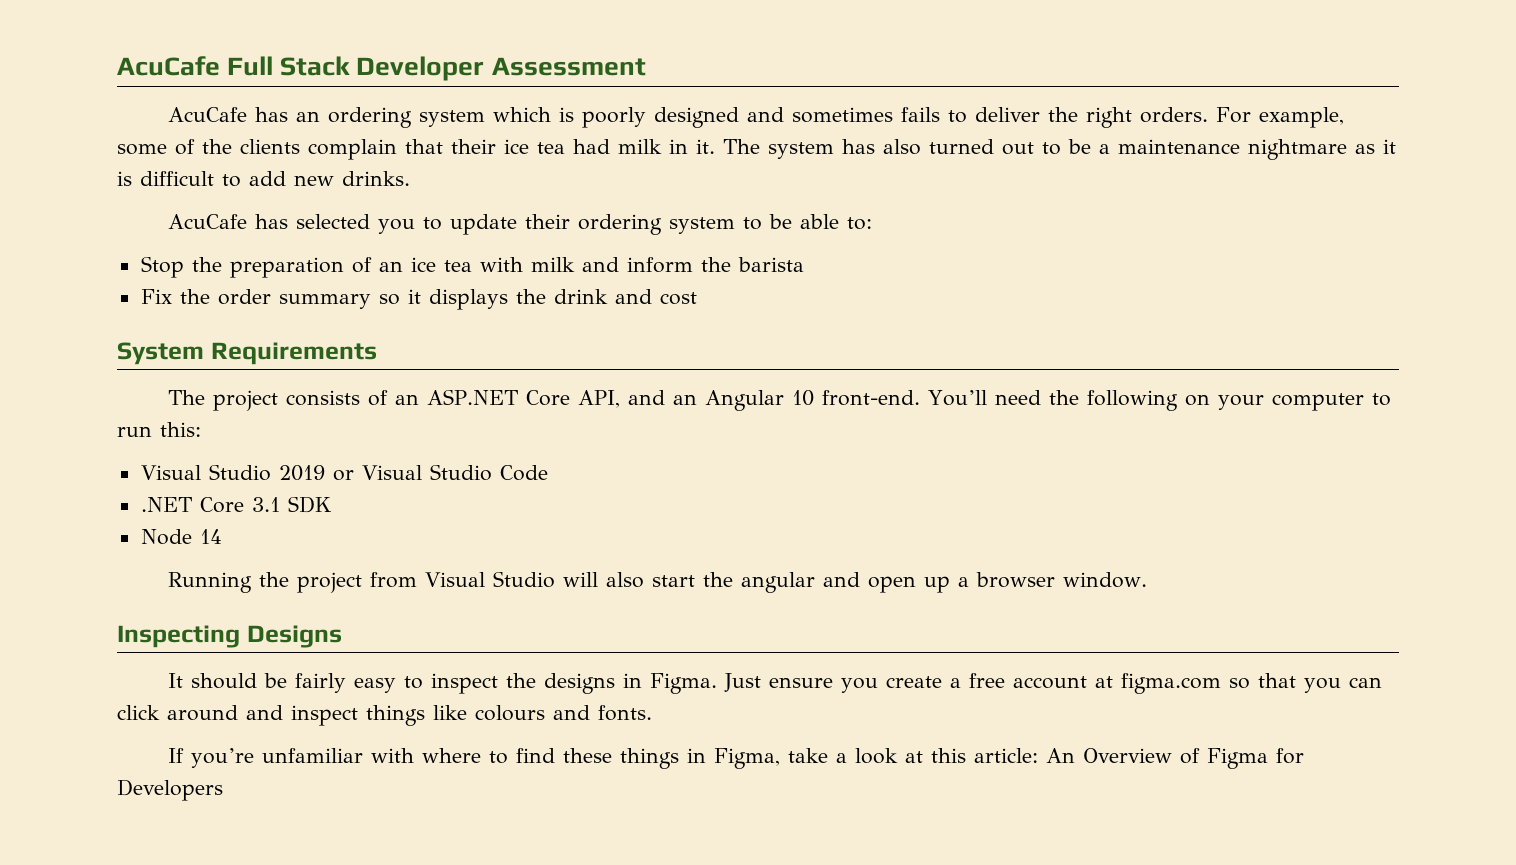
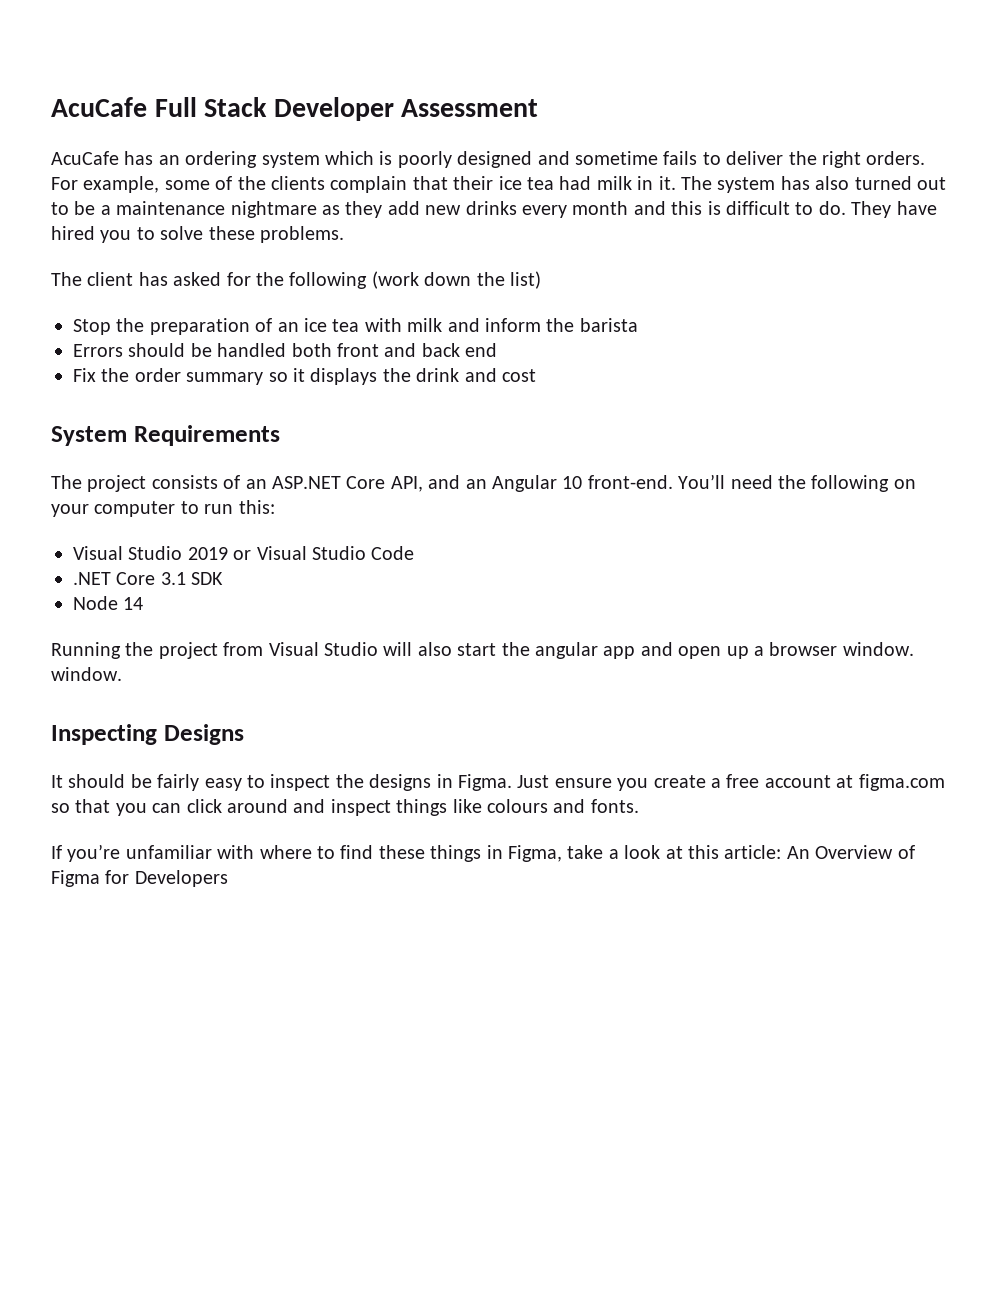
[792,107,894,123] sometimes -> [574,151,658,165] sometime
[1383,139,1396,154] [117,171,410,187] [168,214,873,235] it is difficult to add new drinks. // AcuCafe has selected you to update their ordering system to be able to: -> [345,201,937,218] [51,226,344,243] [51,271,541,289] they add new drinks every month and this is difficult to do. They have hired you to solve these problems. // The client has asked for the following (work down the list)
(804, 264) none -> [73,343,498,357] // Errors should be handled both front and back end
(816, 582) none -> [603,646,636,659] app
(1148, 580) none -> [51,667,122,681] window.

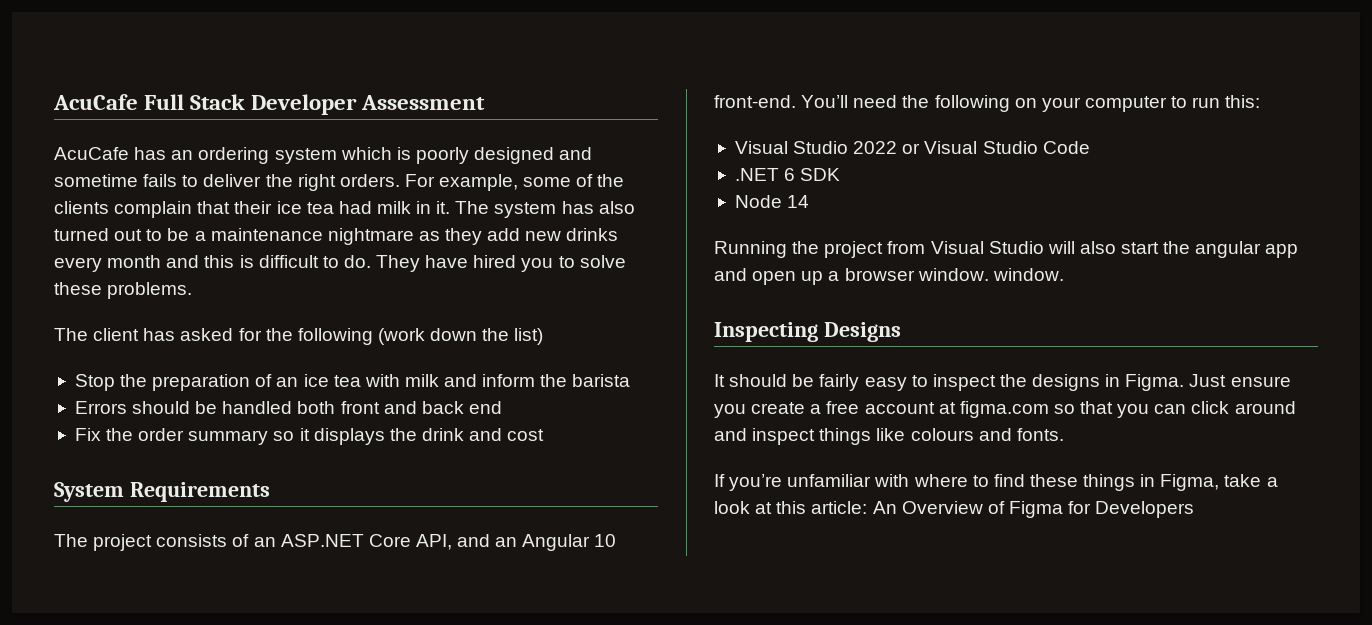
[187,547,228,560] 2019 -> [853,141,898,154] 2022
[116,572,186,585] Core 3.1 -> [784,168,796,181] 6

